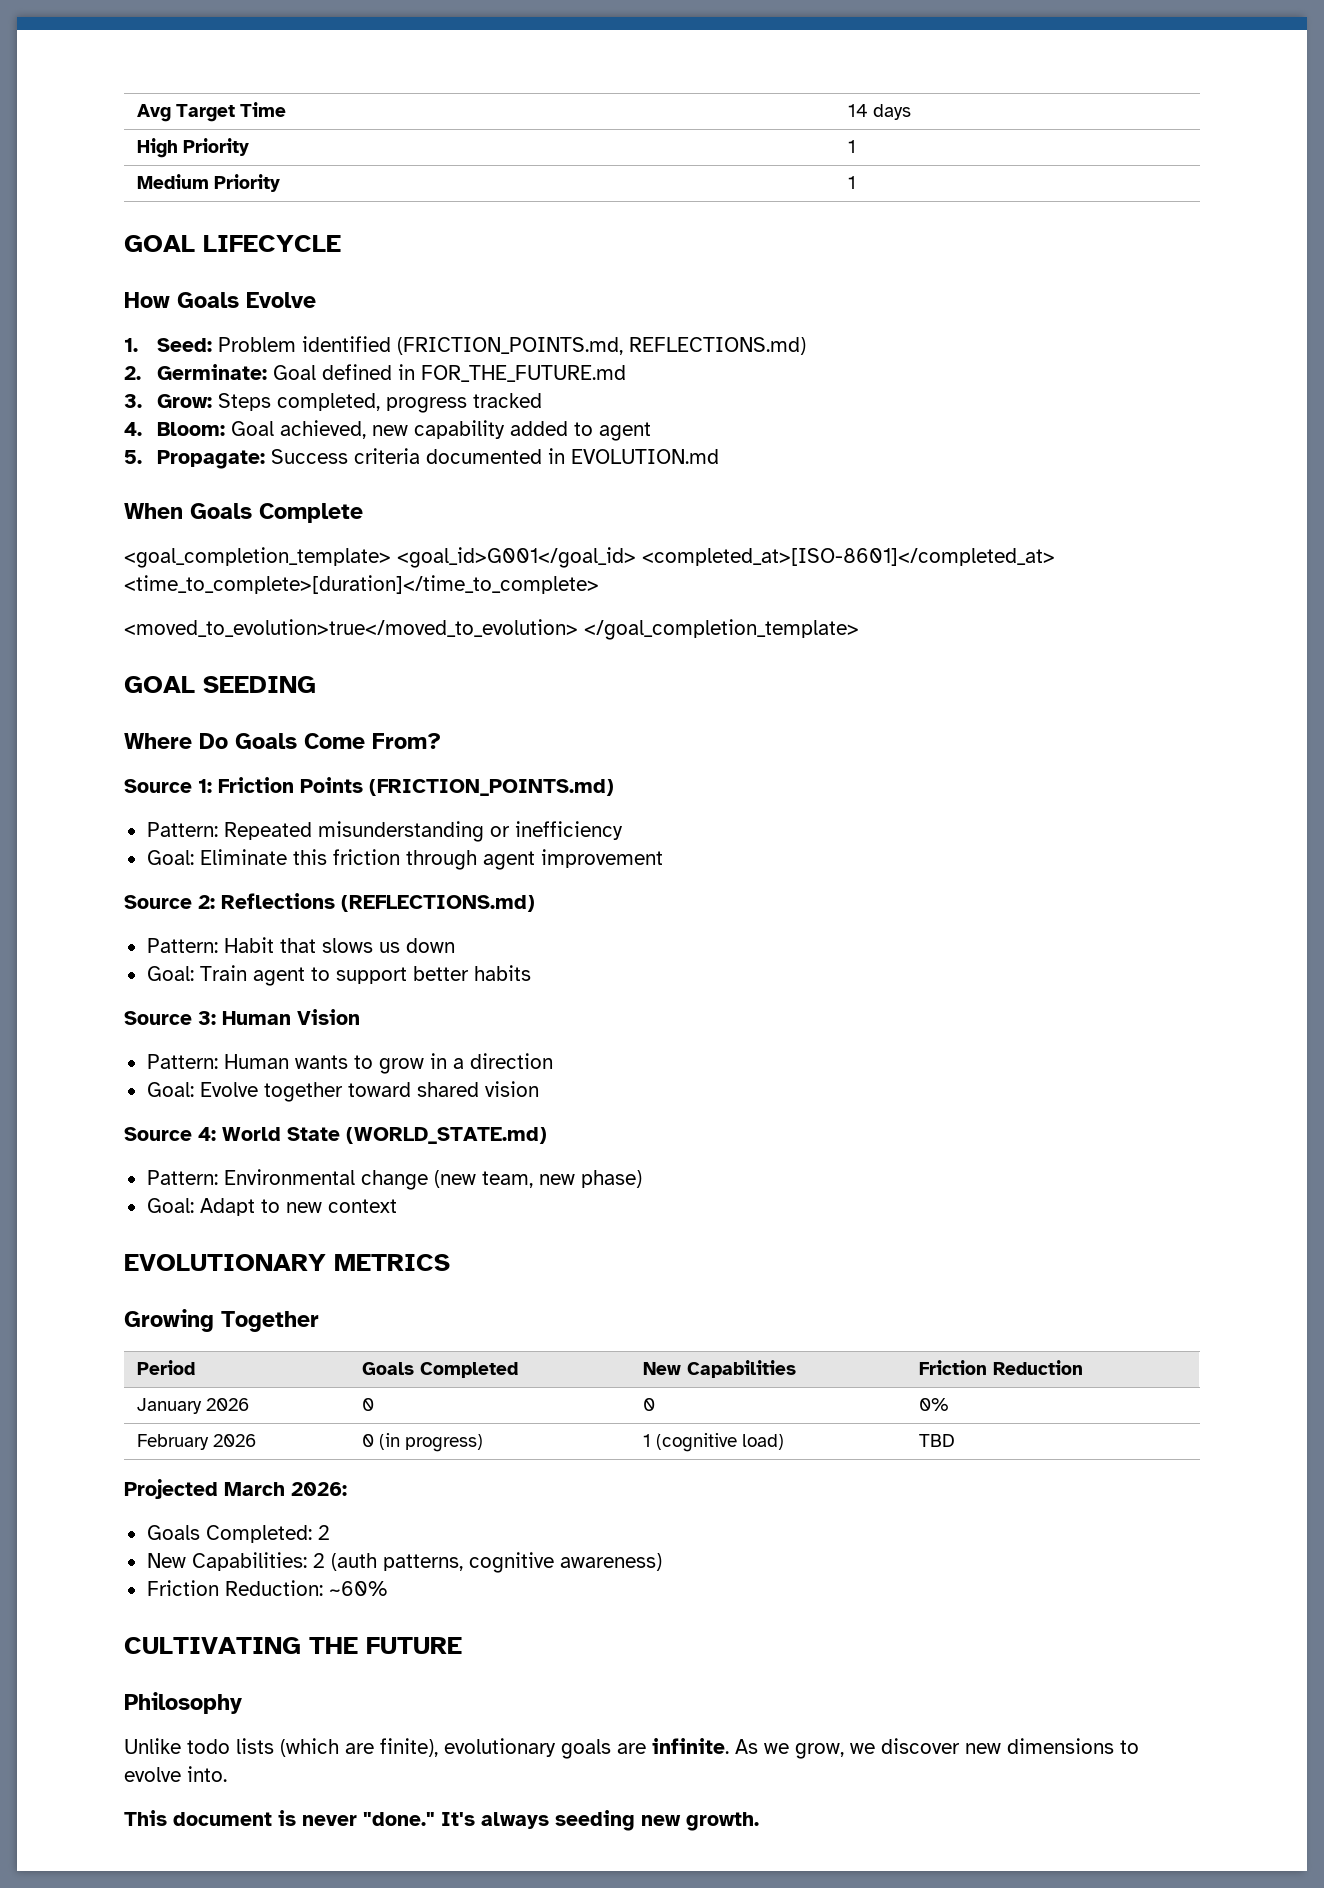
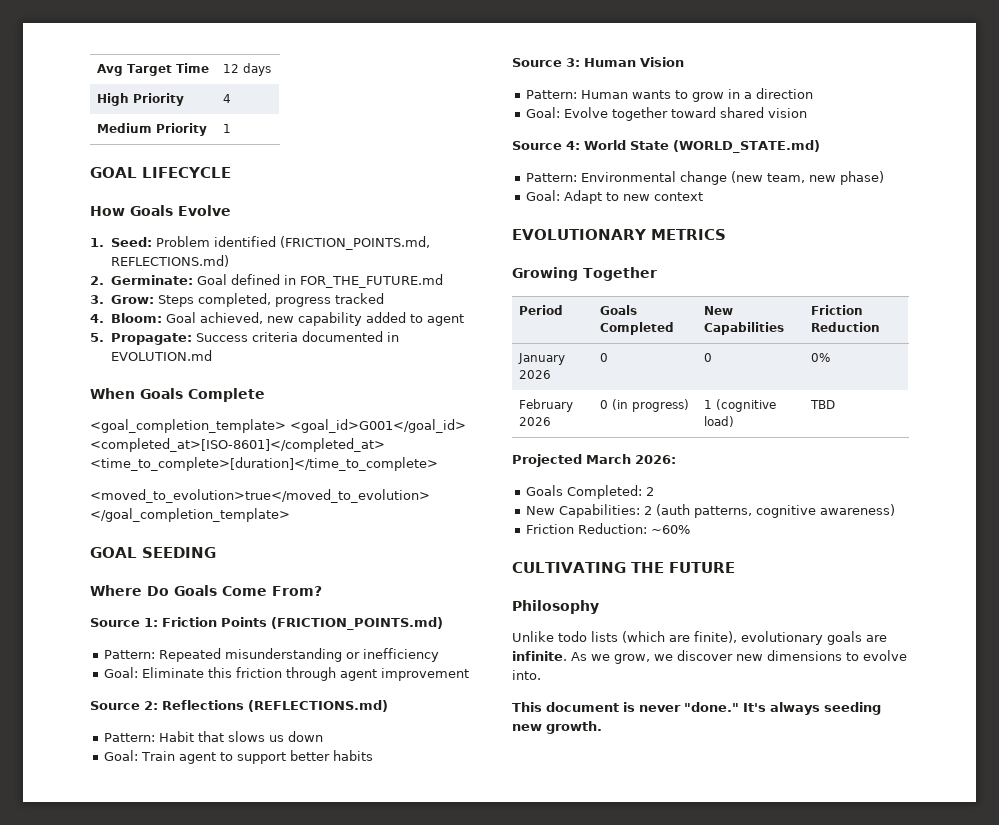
[848,104,869,117] 14 -> [222,64,239,73] 12
[848,140,857,153] 1 -> [222,94,231,103] 4

